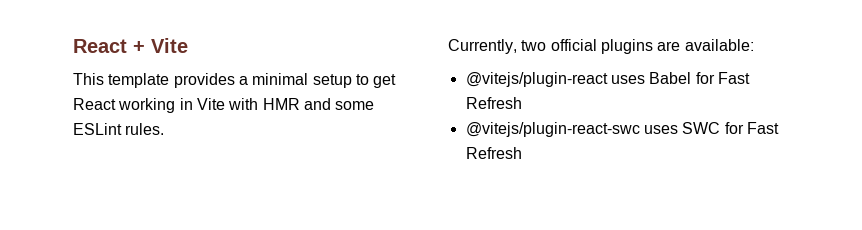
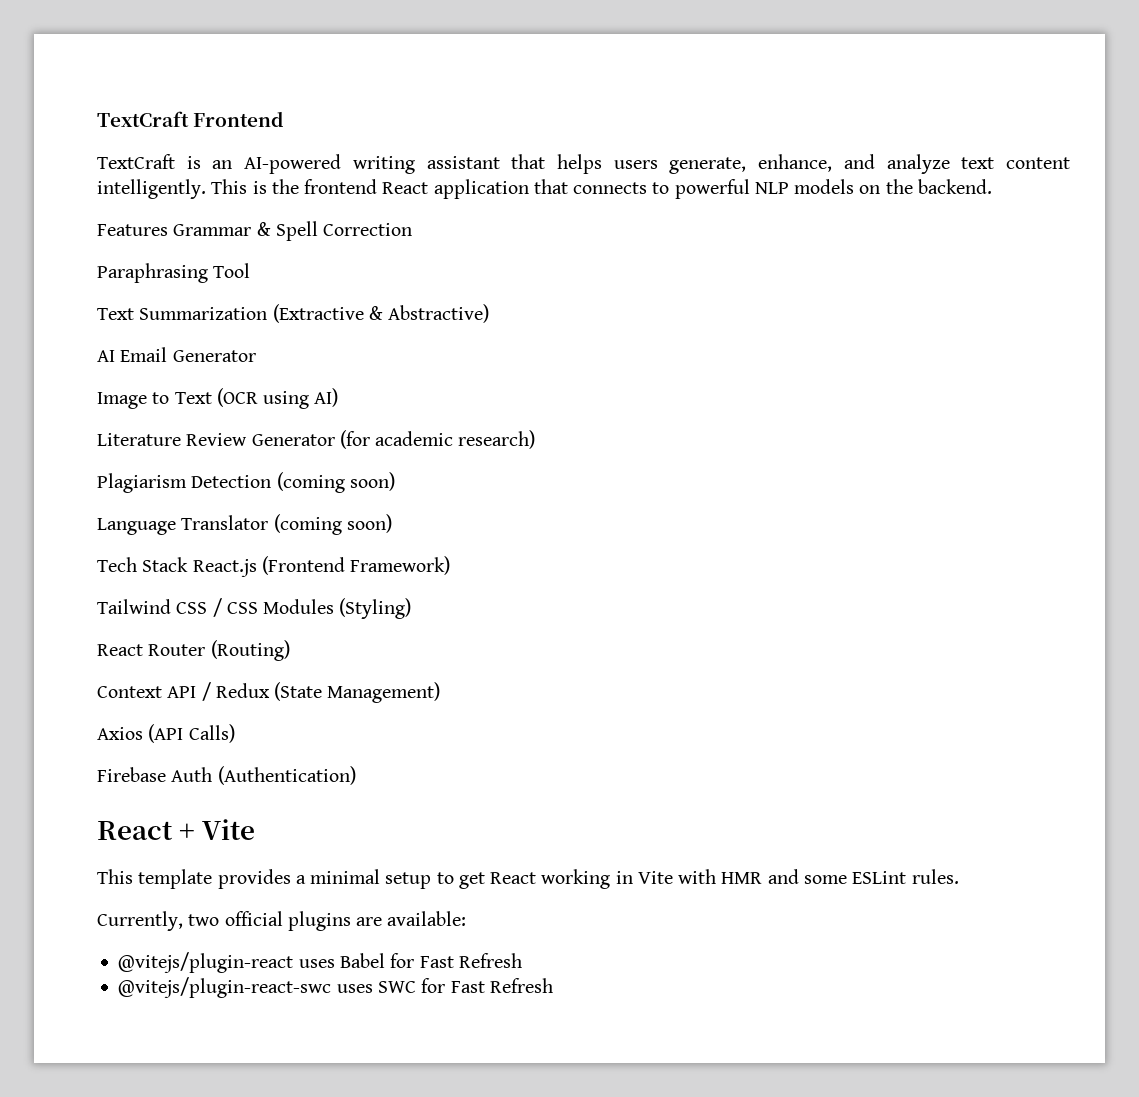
(73, 46) none -> [97,111,285,127] [97,154,1070,174] [97,179,992,199] [97,221,413,241] [97,263,251,283] [97,304,490,323] [97,347,256,362] [97,388,339,409] [97,430,536,449] [97,472,395,493] [97,514,392,535] [97,556,451,577] [97,598,412,619] [97,640,290,661] [97,682,441,703] [97,724,235,743] [97,766,356,785] TextCraft Frontend // TextCraft is an AI-powered writing assistant that helps users generate, enhance, and analyze text content intelligently. This is the frontend React application that connects to powerful NLP models on the backend. // Features Grammar & Spell Correction // Paraphrasing Tool // Text Summarization (Extractive & Abstractive) // AI Email Generator // Image to Text (OCR using AI) // Literature Review Generator (for academic research) // Plagiarism Detection (coming soon) // Language Translator (coming soon) // Tech Stack React.js (Frontend Framework) // Tailwind CSS / CSS Modules (Styling) // React Router (Routing) // Context API / Redux (State Management) // Axios (API Calls) // Firebase Auth (Authentication) //

